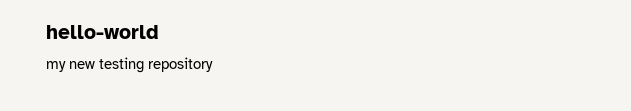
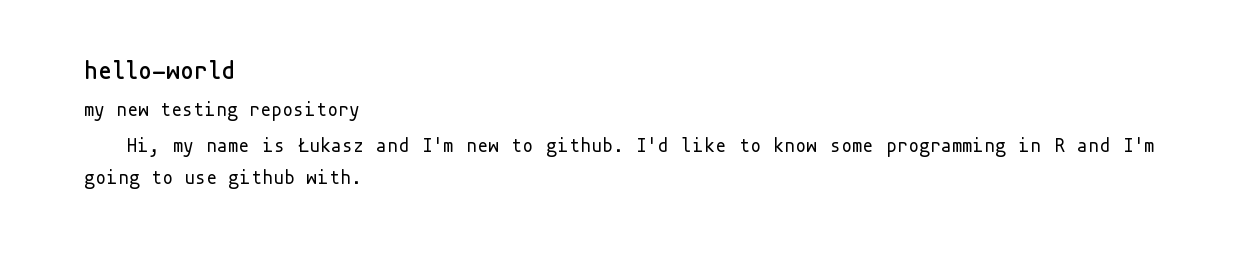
(213, 64) none -> [127,137,1155,157] [84,169,362,189] // Hi, my name is Łukasz and I'm new to github. I'd like to know some programming in R and I'm going to use github with.

